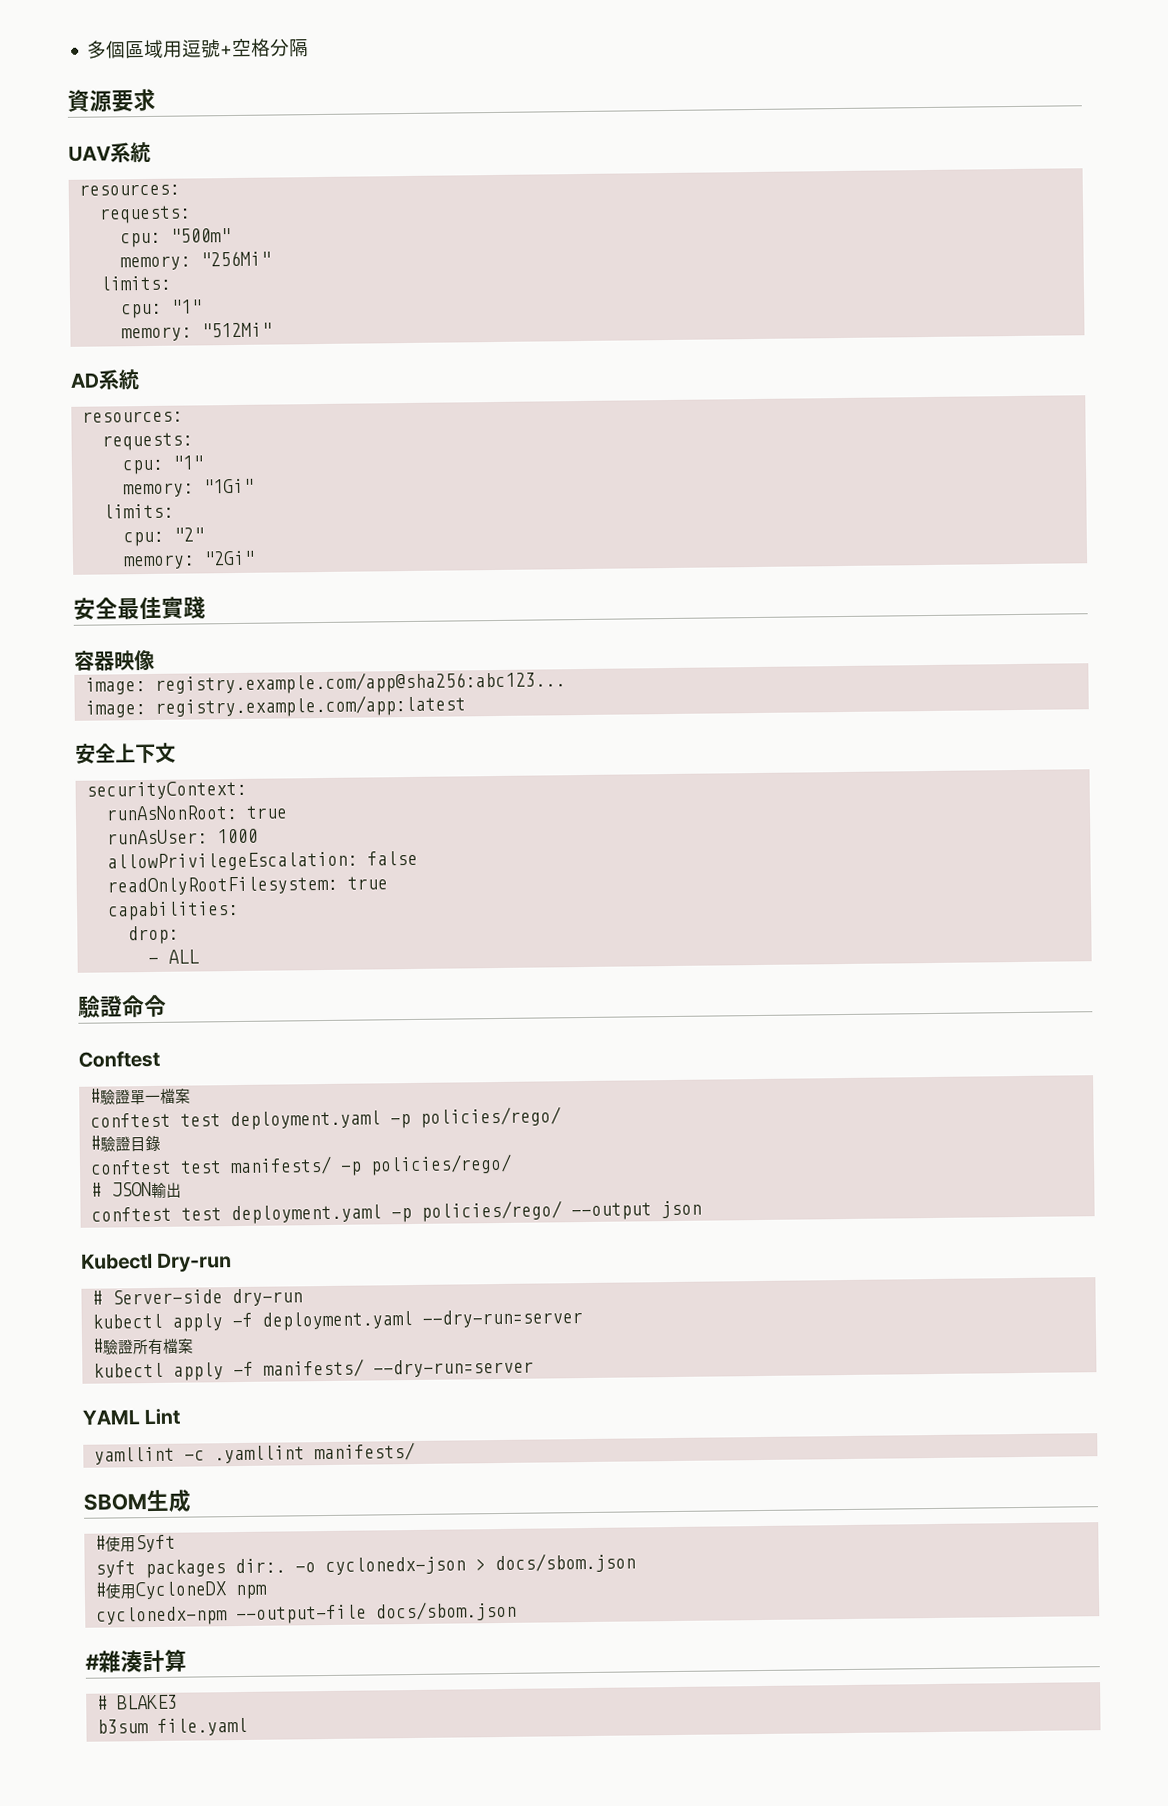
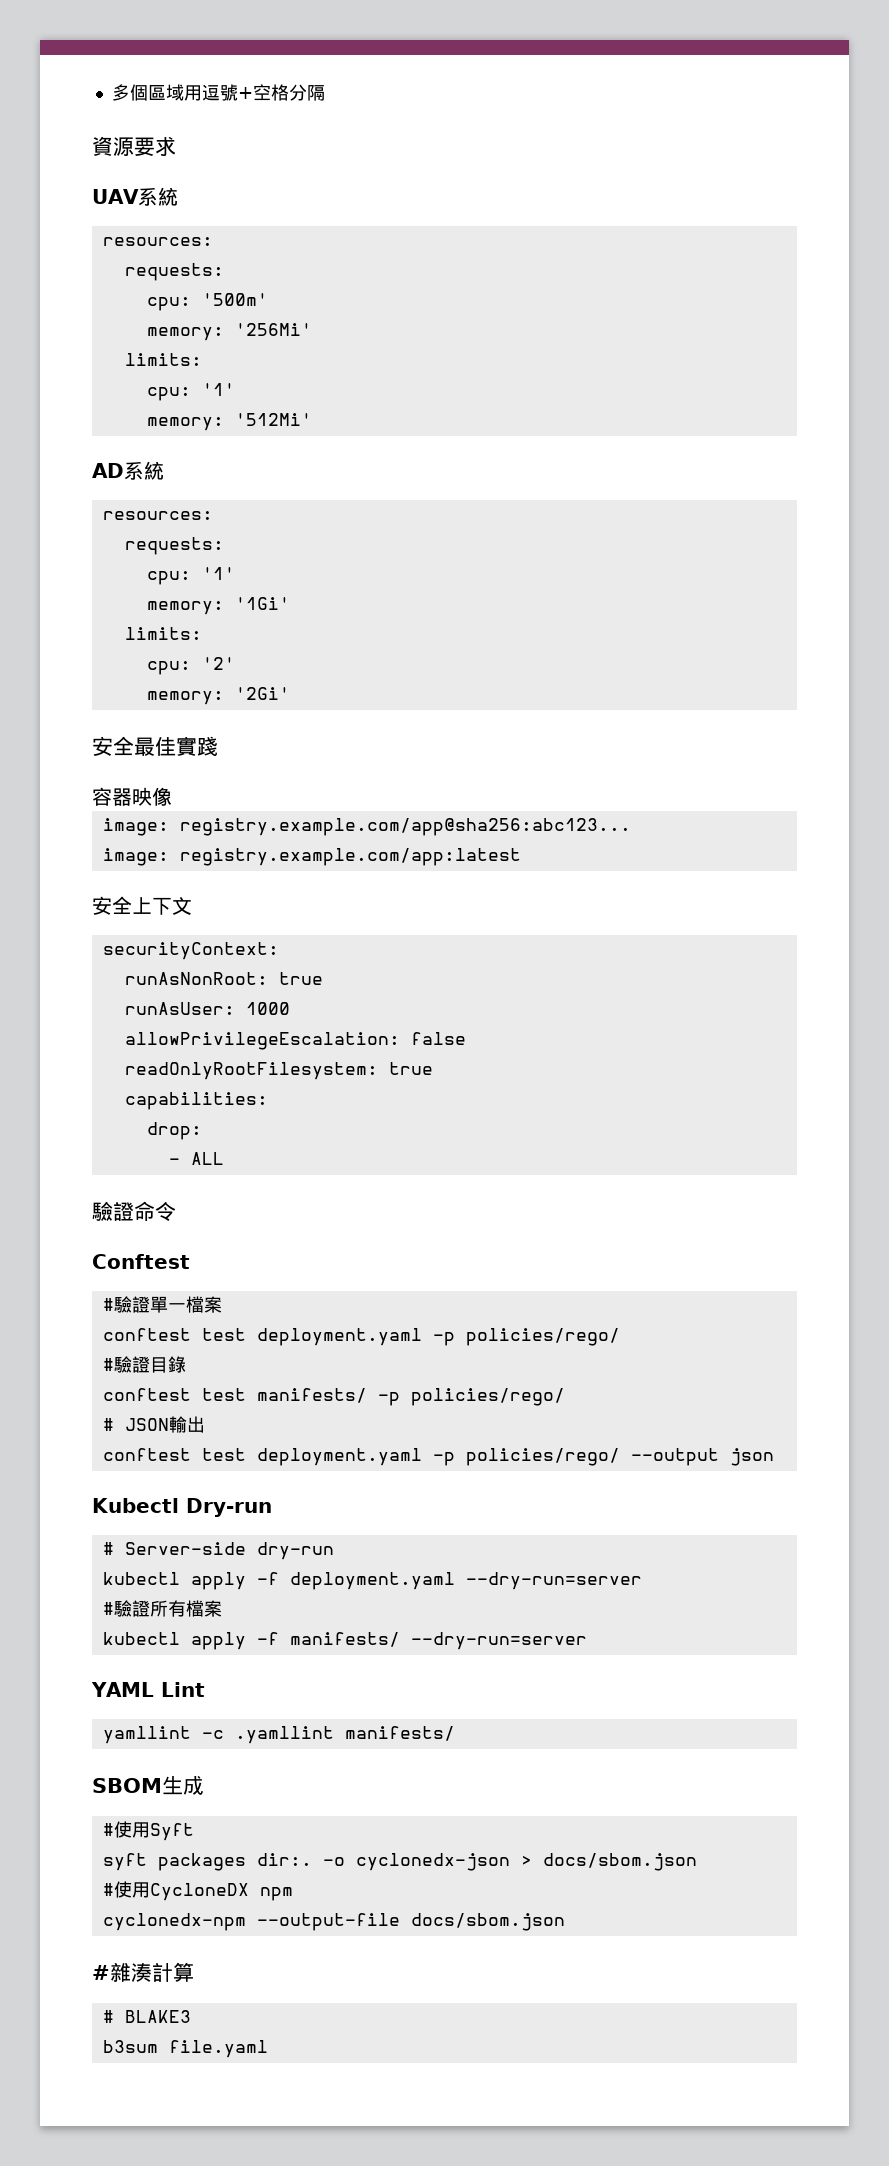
[170,228,232,243] [120,250,272,271] [100,275,172,291] [121,299,203,319] [121,322,273,342] "500m" // memory: "256Mi" // limits: // cpu: "1" // memory: "512Mi" -> [201,293,268,306] [146,323,312,341] [124,353,202,366] [146,383,235,401] [146,413,312,431] '500m' // memory: '256Mi' // limits: // cpu: '1' // memory: '512Mi'
[172,455,204,470] [123,478,255,498] [103,503,175,519] [123,527,205,547] [123,550,256,570] "1" // memory: "1Gi" // limits: // cpu: "2" // memory: "2Gi" -> [201,567,235,580] [146,597,290,615] [124,627,202,640] [146,657,235,675] [146,687,290,705] '1' // memory: '1Gi' // limits: // cpu: '2' // memory: '2Gi'

